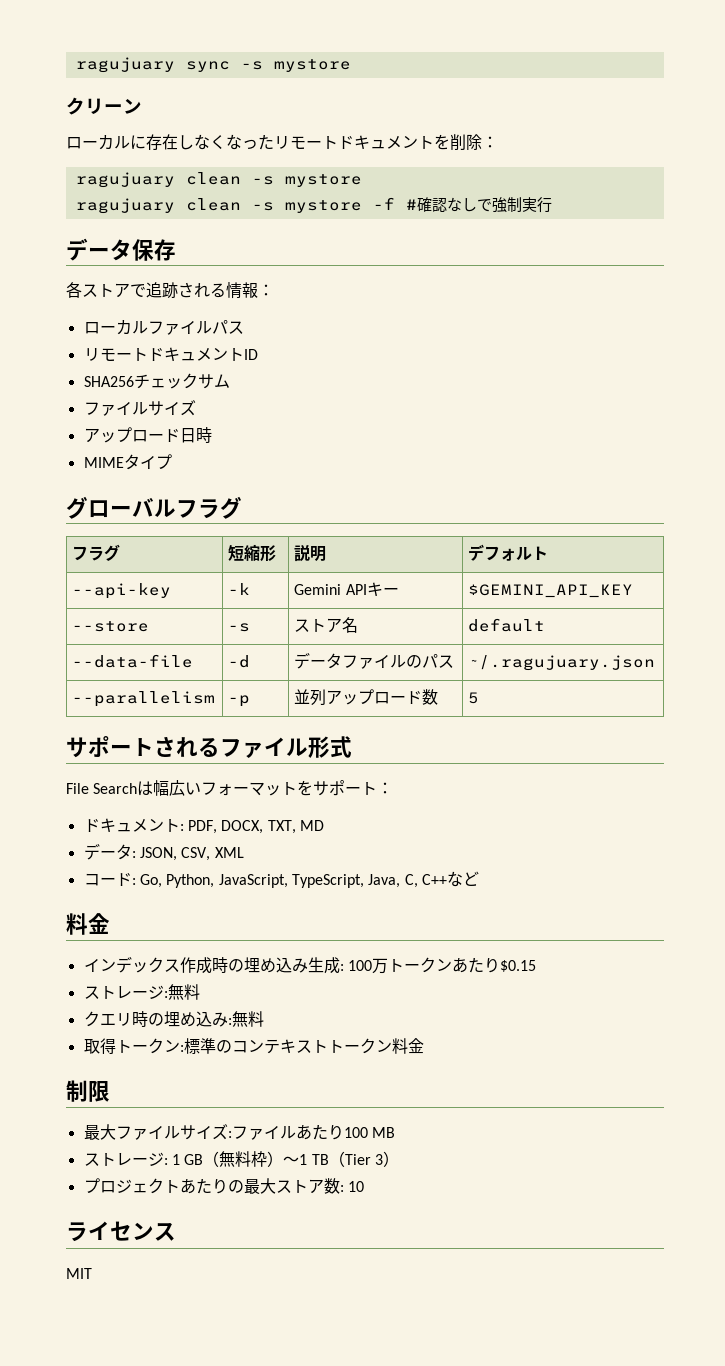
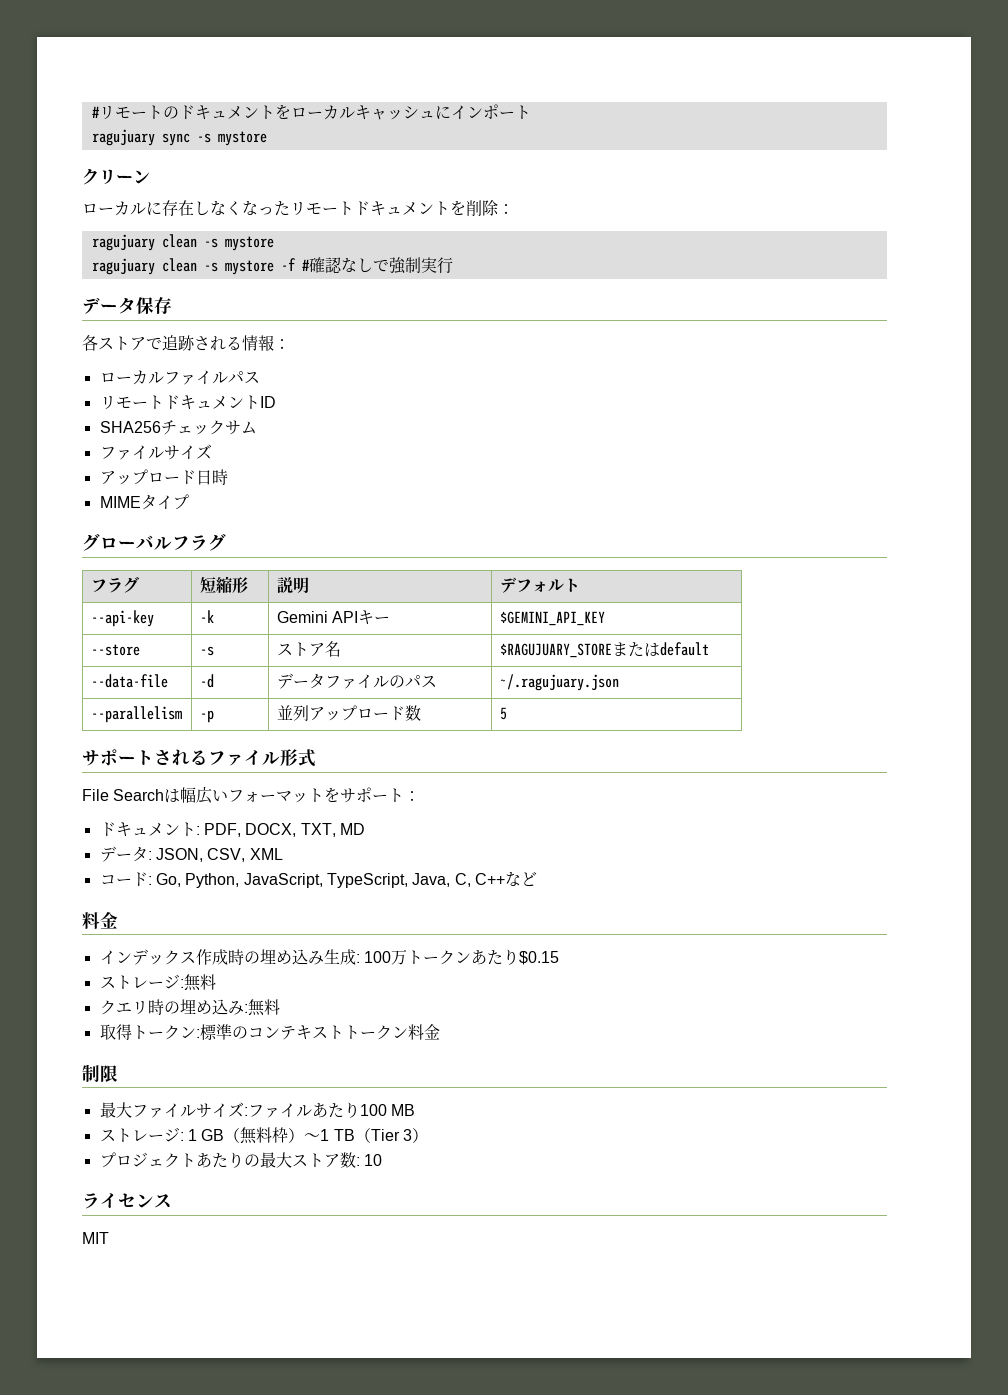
(75, 65) none -> [91,104,531,120] #リモートのドキュメントをローカルキャッシュにインポート //
(359, 625) none -> [499,642,660,658] $RAGUJUARY_STOREまたは

